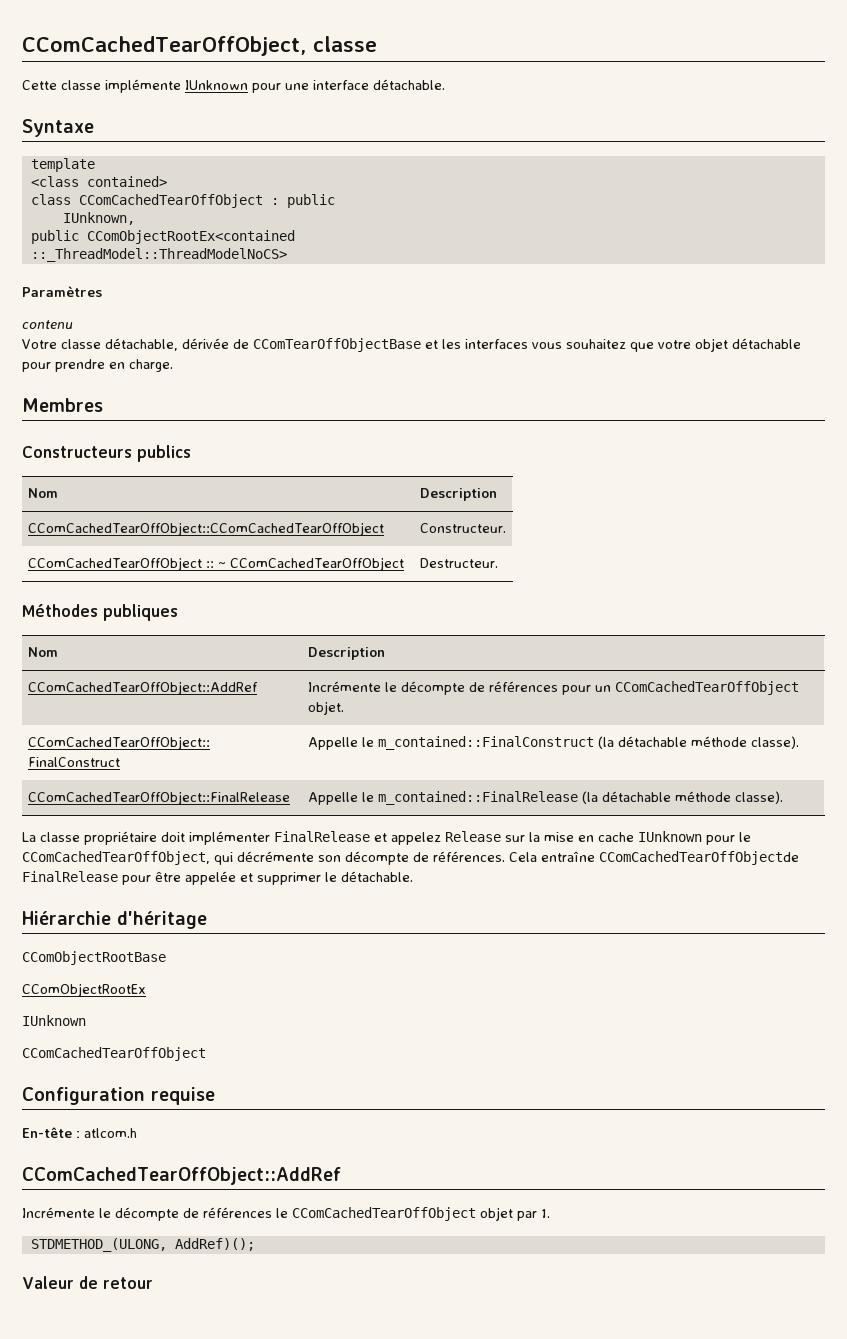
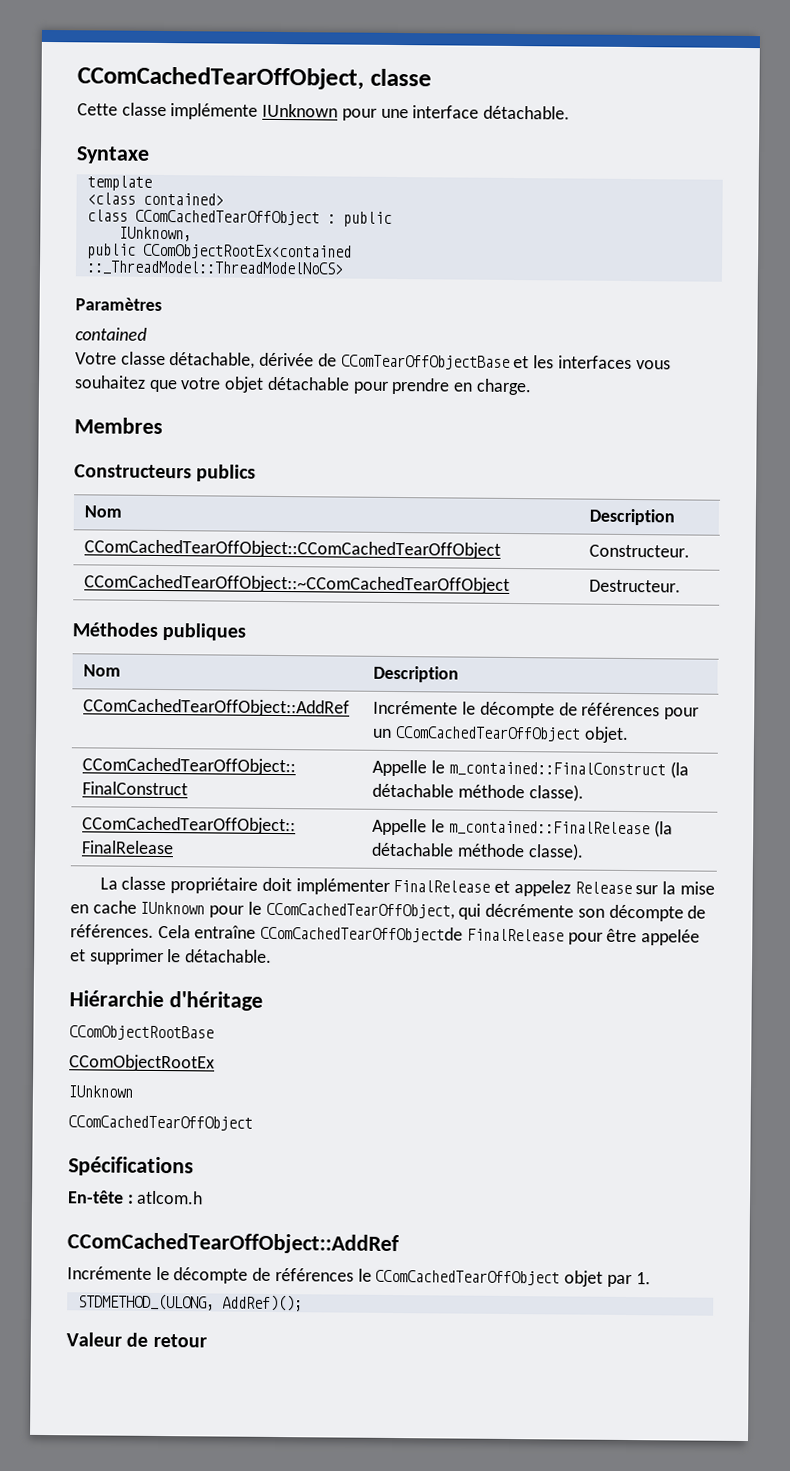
[22,320,73,329] contenu -> [75,327,147,341] contained
[27,557,404,571] CComCachedTearOffObject :: ~ CComCachedTearOffObject -> [84,574,511,594] CComCachedTearOffObject::~CComCachedTearOffObject
[22,1087,215,1105] Configuration requise -> [68,1156,194,1177] Spécifications

